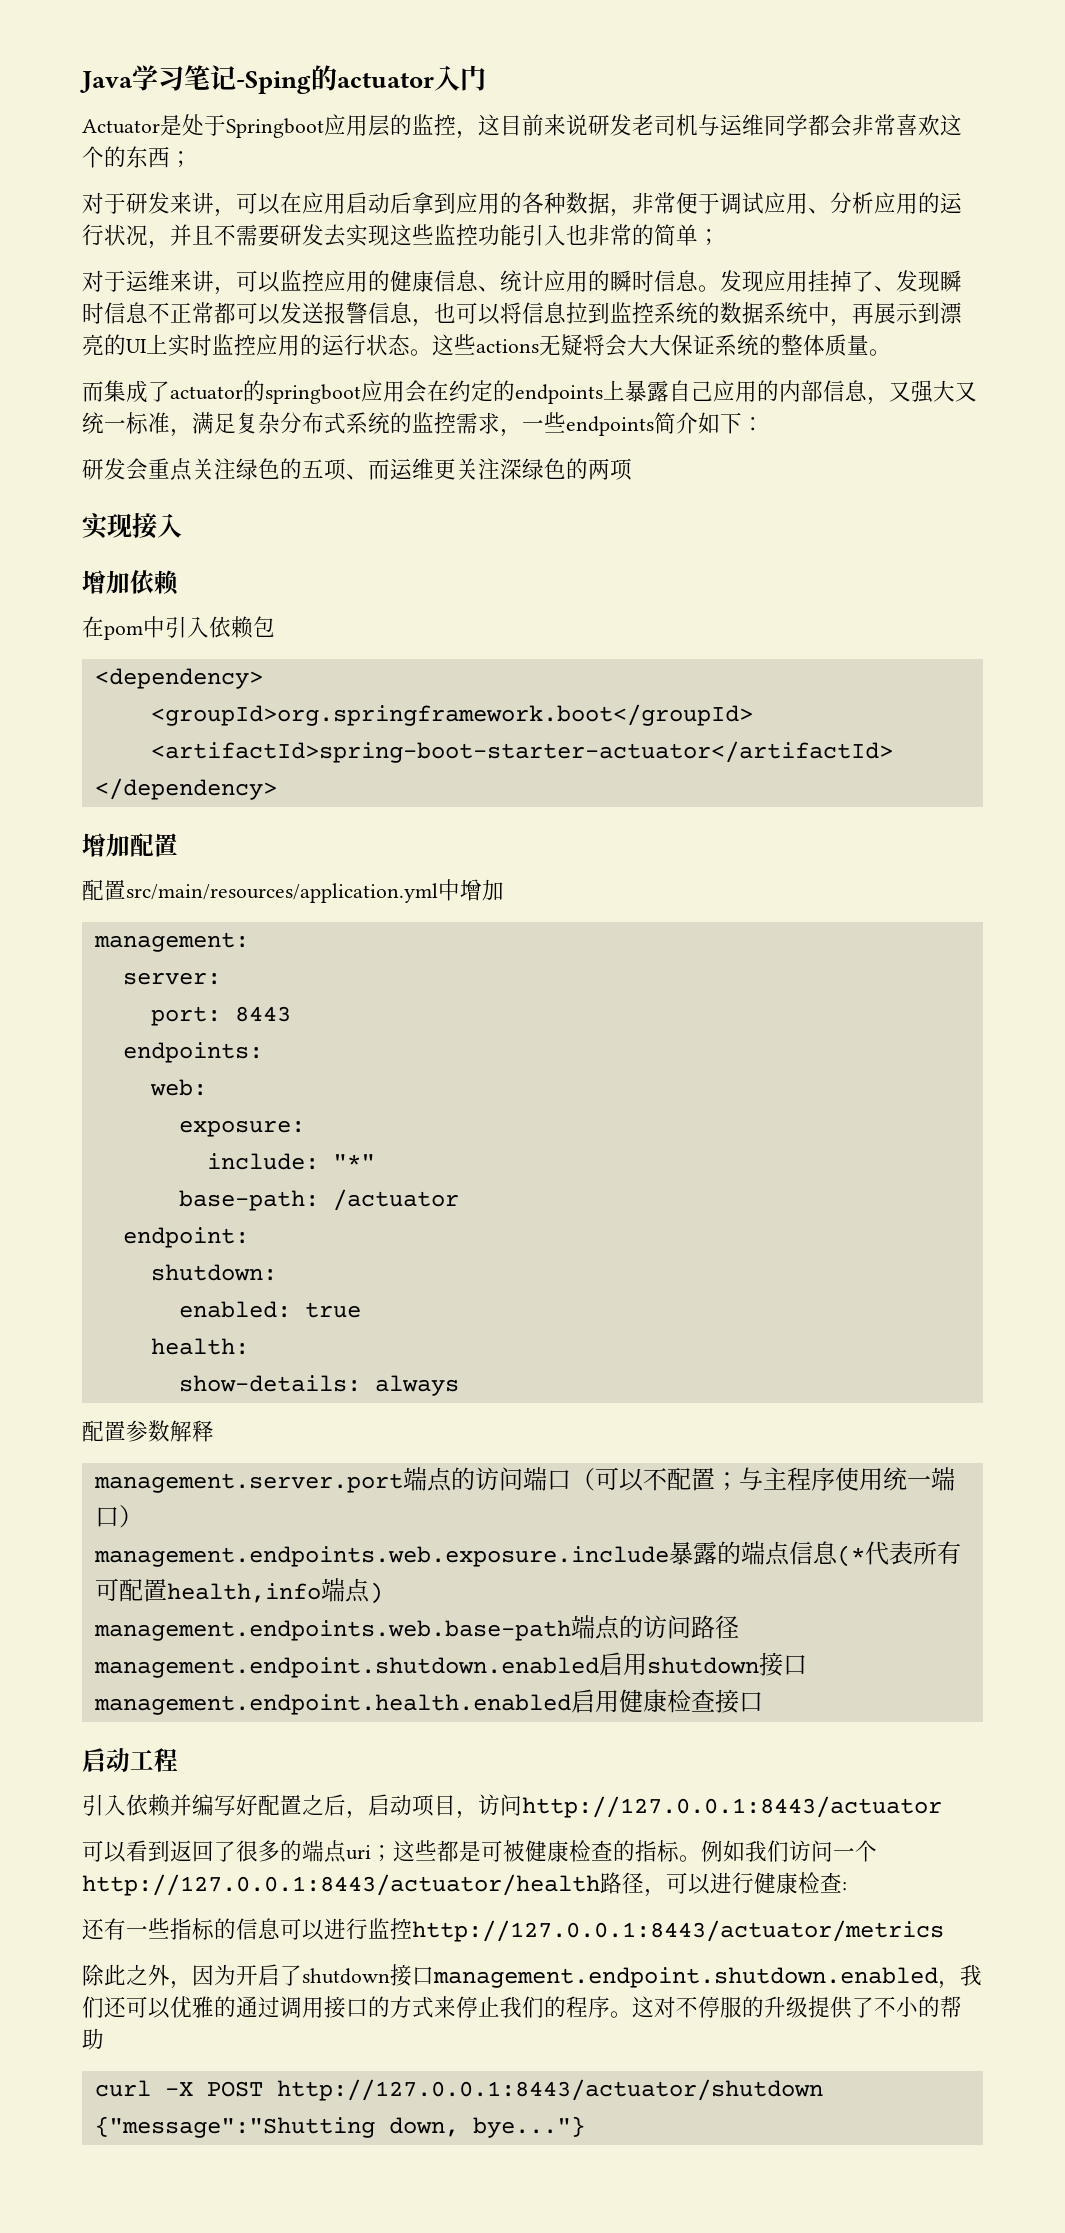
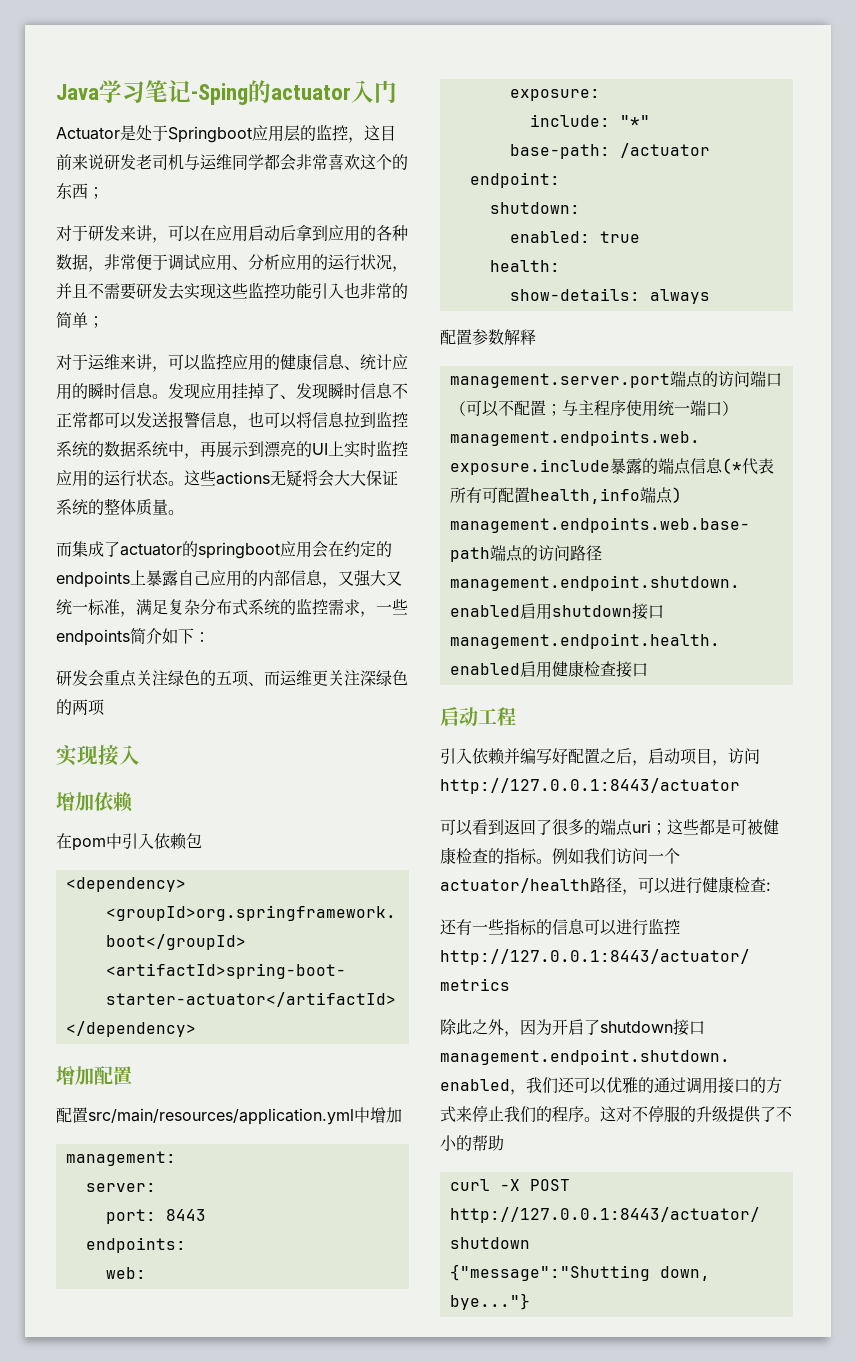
[82,1874,600,1896] http://127.0.0.1:8443/actuator/health -> [440,878,590,893] actuator/health

